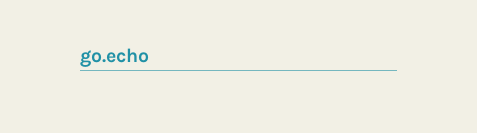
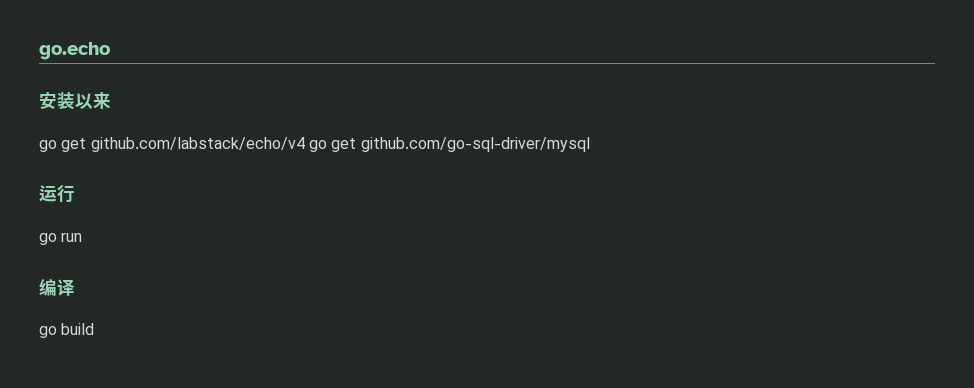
(149, 57) none -> [39,92,111,109] [39,137,590,152] [39,185,75,203] [39,233,83,245] [39,278,75,296] [39,323,95,338] // 安装以来 // go get github.com/labstack/echo/v4 go get github.com/go-sql-driver/mysql // 运行 // go run // 编译 // go build

